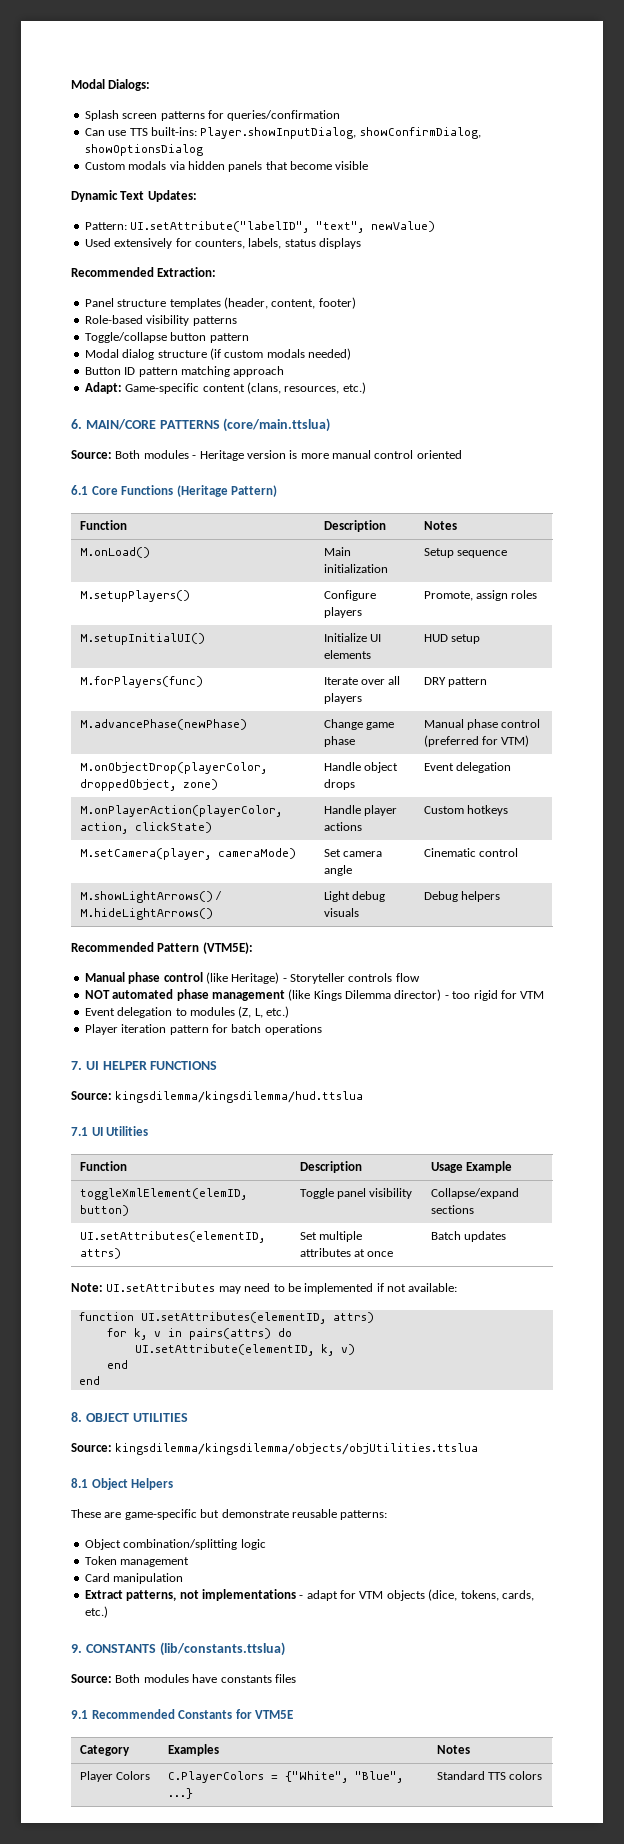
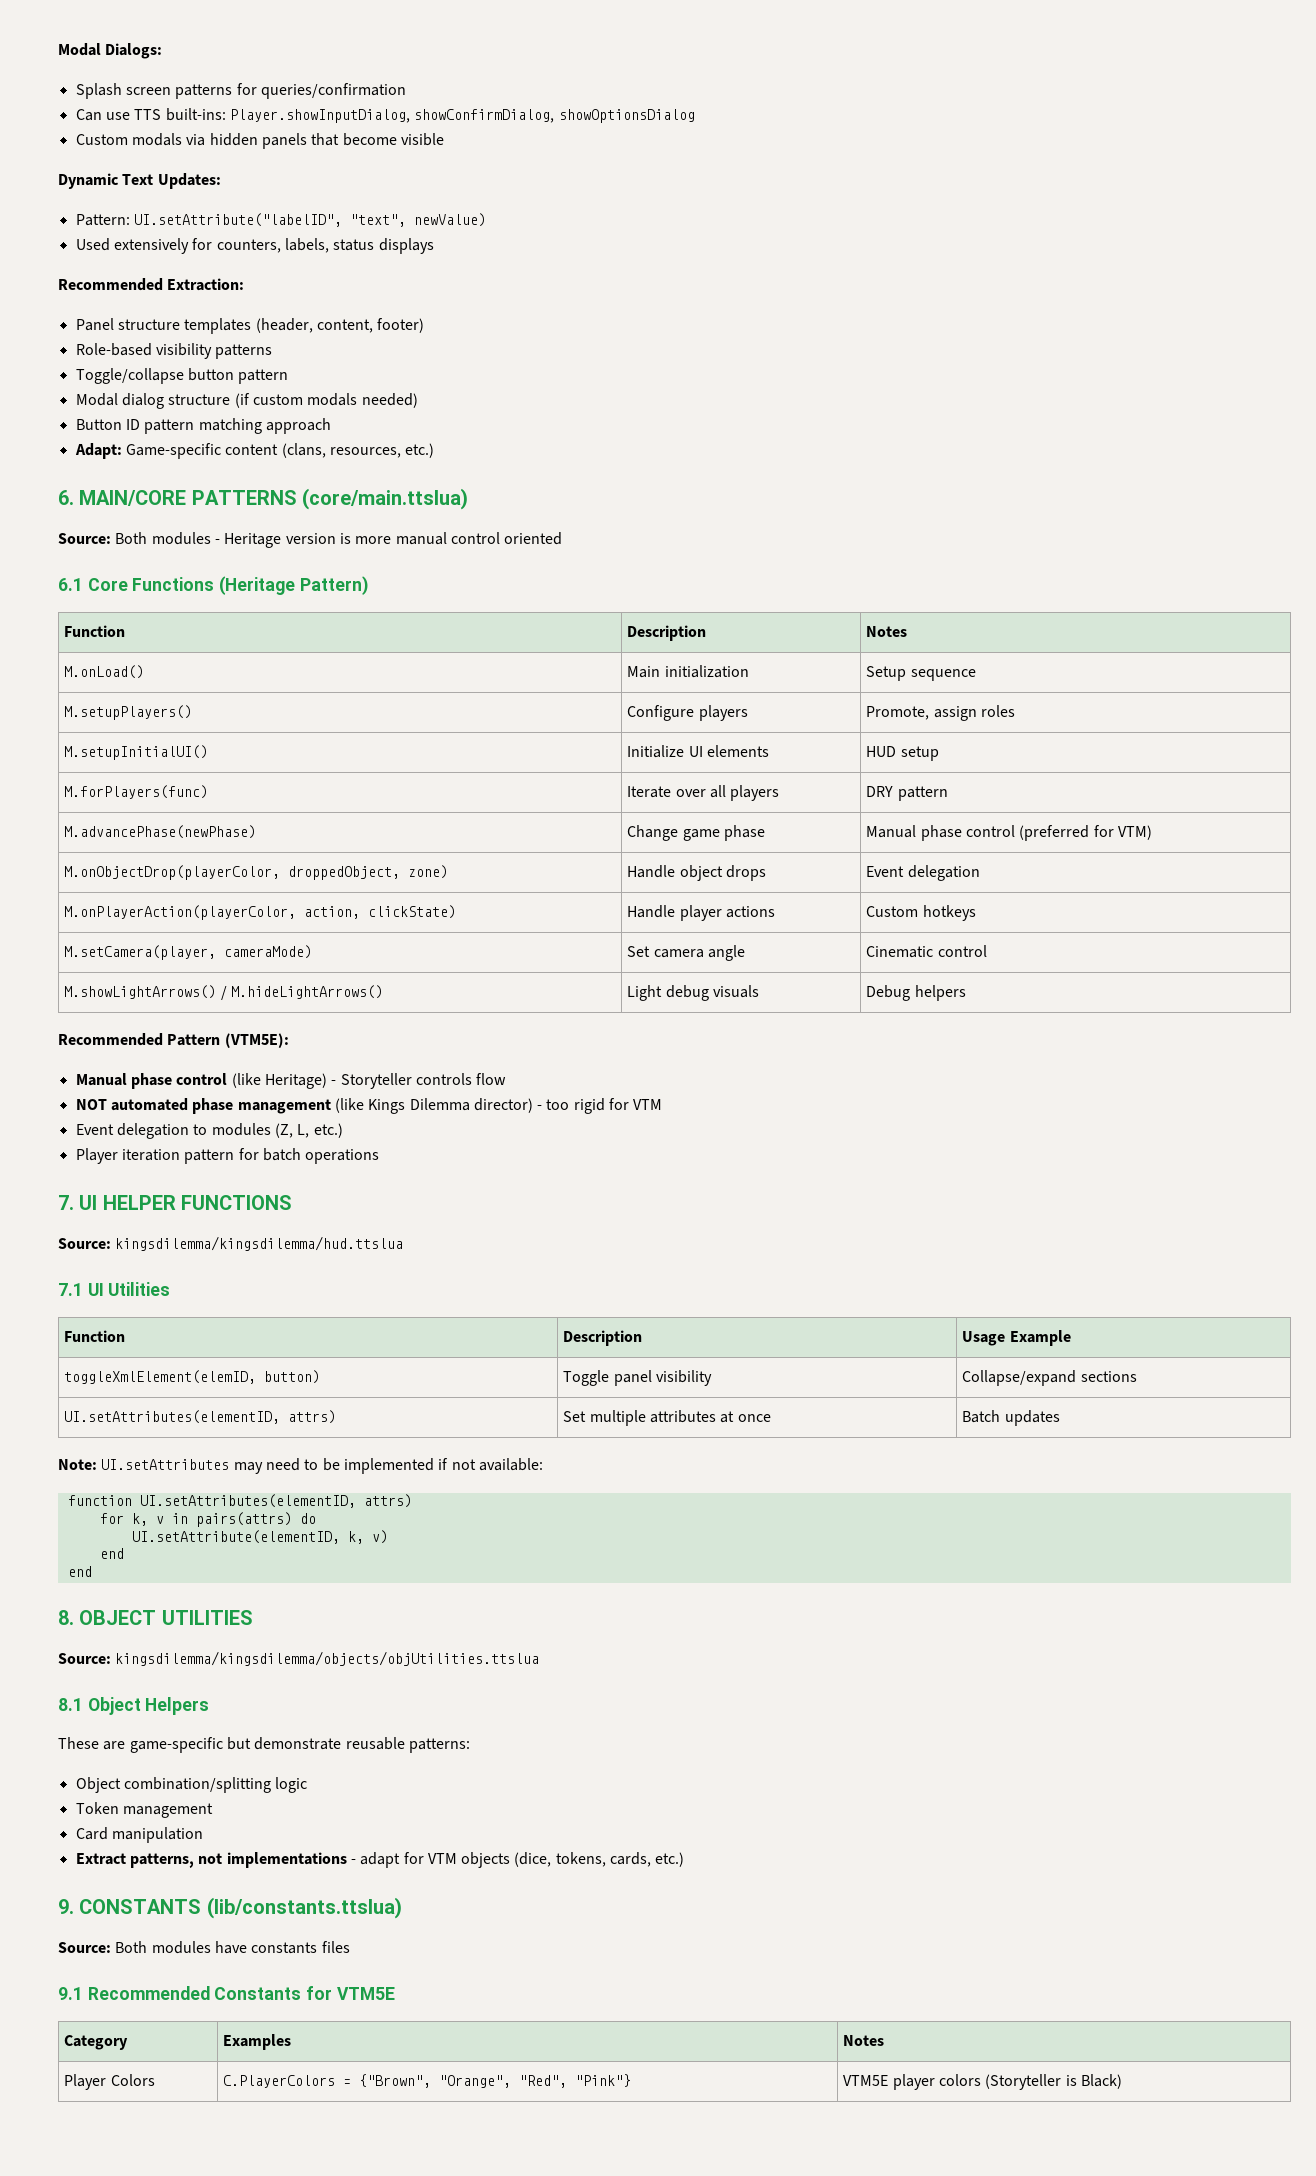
[284,1771,403,1783] [167,1788,193,1799] [436,1771,543,1780] {"White", "Blue", ...} | Standard TTS colors -> [359,2074,632,2088] [843,2074,1123,2090] {"Brown", "Orange", "Red", "Pink"} | VTM5E player colors (Storyteller is Black)

